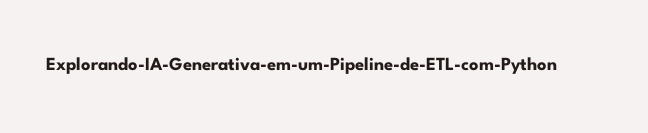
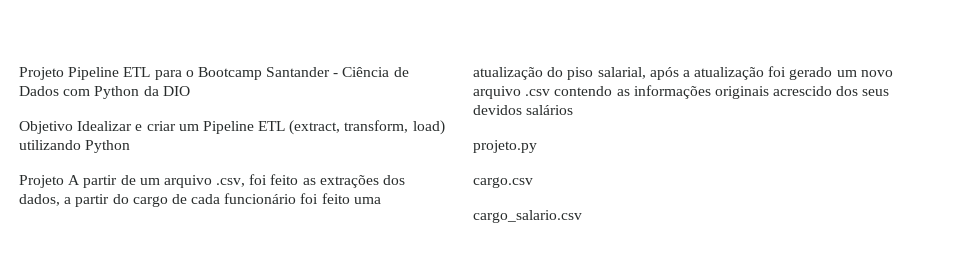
[46,57,557,74] Explorando-IA-Generativa-em-um-Pipeline-de-ETL-com-Python -> [19,67,409,80] [19,86,190,99] [19,120,445,135] [19,140,131,153] [19,174,406,188] [19,193,381,207] [473,66,893,80] [473,85,890,99] [473,105,574,115] [473,140,537,153] [473,177,533,188] [473,210,582,223] Projeto Pipeline ETL para o Bootcamp Santander - Ciência de Dados com Python da DIO // Objetivo Idealizar e criar um Pipeline ETL (extract, transform, load) utilizando Python // Projeto A partir de um arquivo .csv, foi feito as extrações dos dados, a partir do cargo de cada funcionário foi feito uma atualização do piso salarial, após a atualização foi gerado um novo arquivo .csv contendo as informações originais acrescido dos seus devidos salários // projeto.py // cargo.csv // cargo_salario.csv

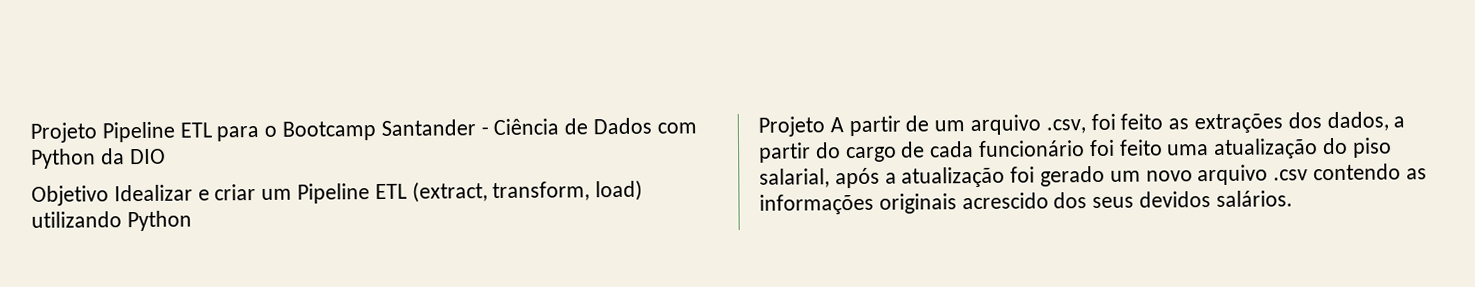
[526,105,574,115] [473,140,537,153] [473,177,533,188] [473,210,582,223] salários // projeto.py // cargo.csv // cargo_salario.csv -> [1215,190,1293,207] salários.

